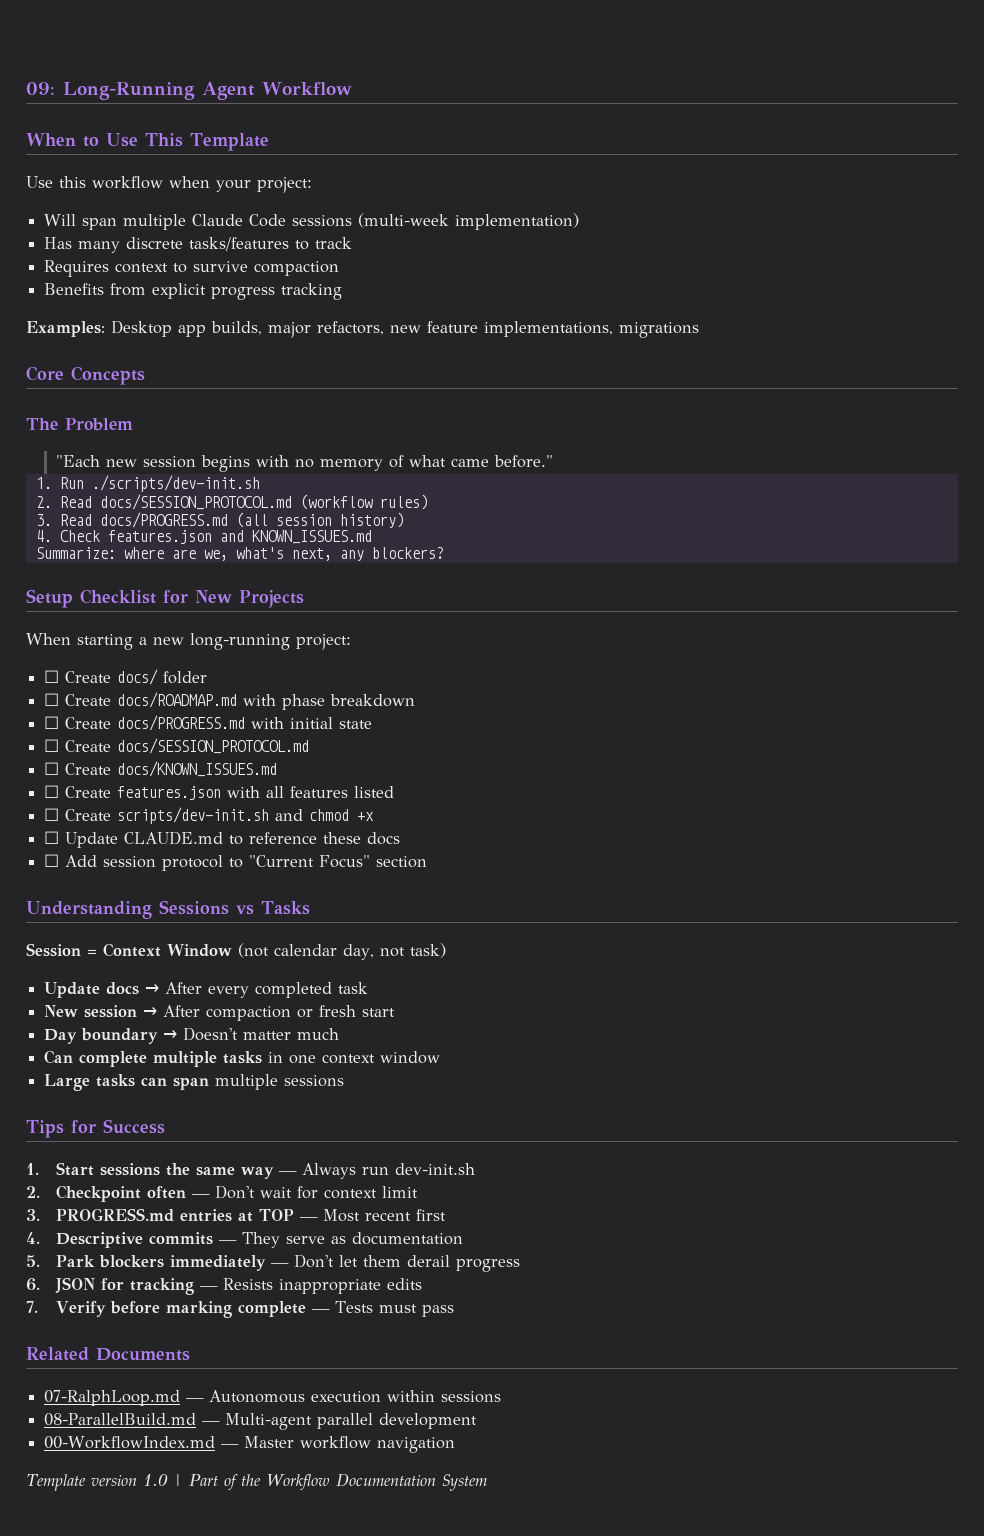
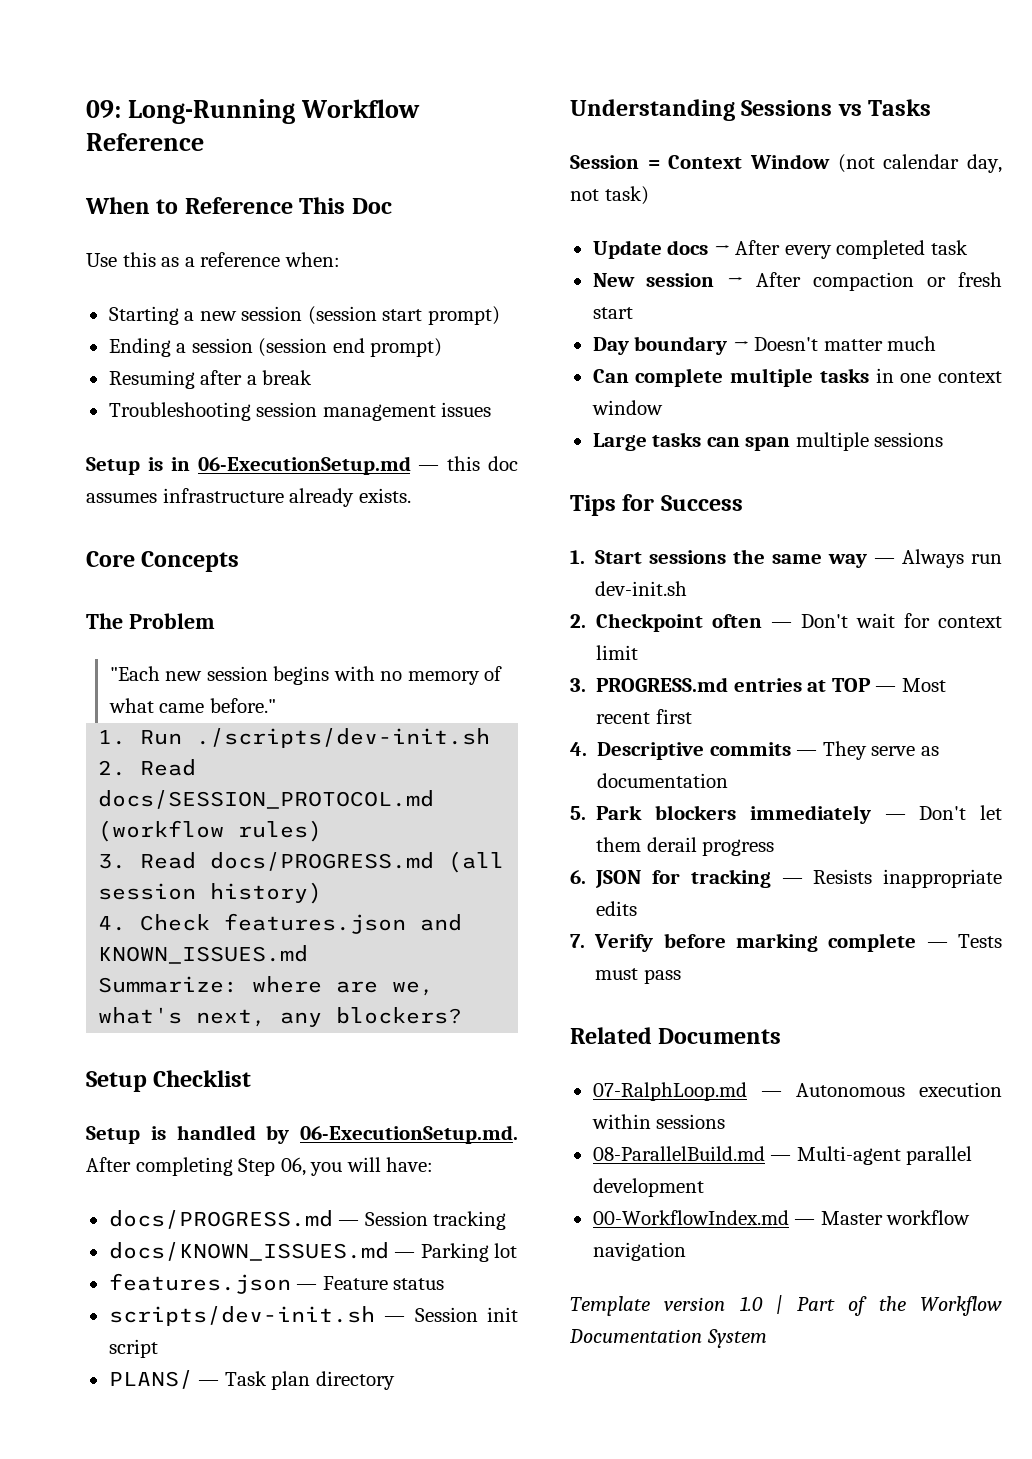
[202,82,352,100] Agent Workflow -> [301,99,421,118] [86,133,204,151] Workflow Reference
[106,133,269,151] Use This Template -> [184,197,392,214] Reference This Doc
[92,176,312,193] [44,213,580,230] [44,237,353,253] [44,260,340,277] [44,283,343,300] [26,320,699,338] workflow when your project: // Will span multiple Claude Code sessions (multi-week implementation) // Has many discrete tasks/features to track // Requires context to survive compaction // Benefits from explicit progress tracking // Examples: Desktop app builds, major refactors, new feature implementations, migrations -> [161,252,340,267] [108,306,500,325] [108,338,443,357] [108,370,313,389] [108,402,492,421] [86,456,518,475] [86,488,411,507] as a reference when: // Starting a new session (session start prompt) // Ending a session (session end prompt) // Resuming after a break // Troubleshooting session management issues // Setup is in 06-ExecutionSetup.md — this doc assumes infrastructure already exists.
[163,590,304,608] [26,633,351,650] [44,669,208,685] [44,692,416,710] [44,715,373,731] [44,738,310,754] [44,761,278,777] [44,785,395,800] [44,807,375,824] [44,831,401,848] [44,854,428,871] for New Projects // When starting a new long-running project: // ☐ Create docs/ folder // ☐ Create docs/ROADMAP.md with phase breakdown // ☐ Create docs/PROGRESS.md with initial state // ☐ Create docs/SESSION_PROTOCOL.md // ☐ Create docs/KNOWN_ISSUES.md // ☐ Create features.json with all features listed // ☐ Create scripts/dev-init.sh and chmod +x // ☐ Update CLAUDE.md to reference these docs // ☐ Add session protocol to "Current Focus" section -> [86,1125,518,1144] [86,1157,434,1176] [108,1210,507,1230] [108,1242,518,1262] [108,1273,445,1294] [108,1306,518,1326] [108,1339,158,1358] [108,1370,395,1390] // Setup is handled by 06-ExecutionSetup.md. After completing Step 06, you will have: // docs/PROGRESS.md — Session tracking // docs/KNOWN_ISSUES.md — Parking lot // features.json — Feature status // scripts/dev-init.sh — Session init script // PLANS/ — Task plan directory

